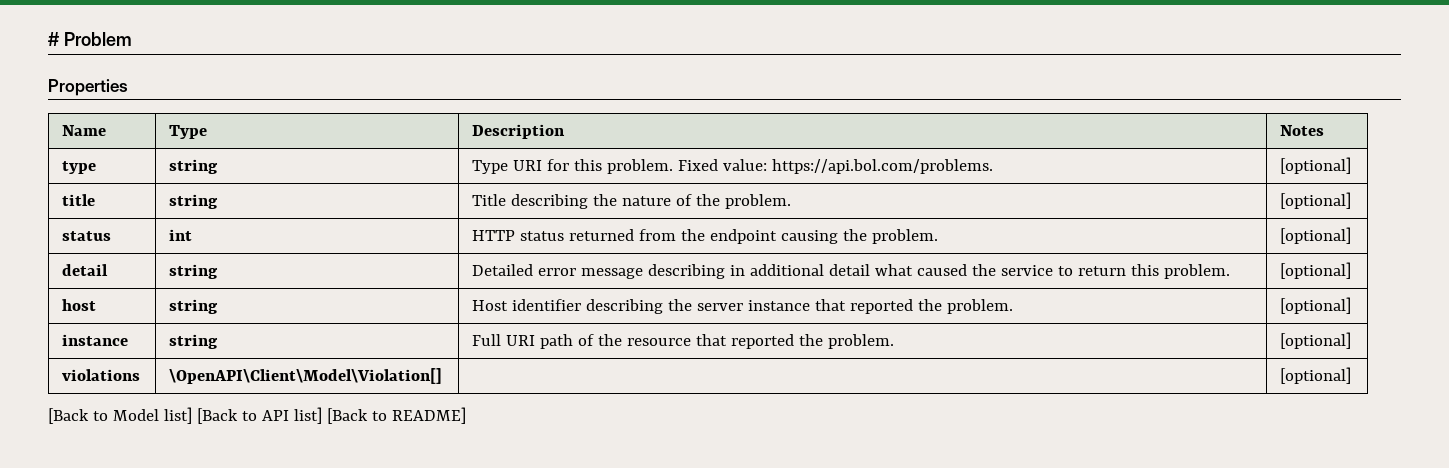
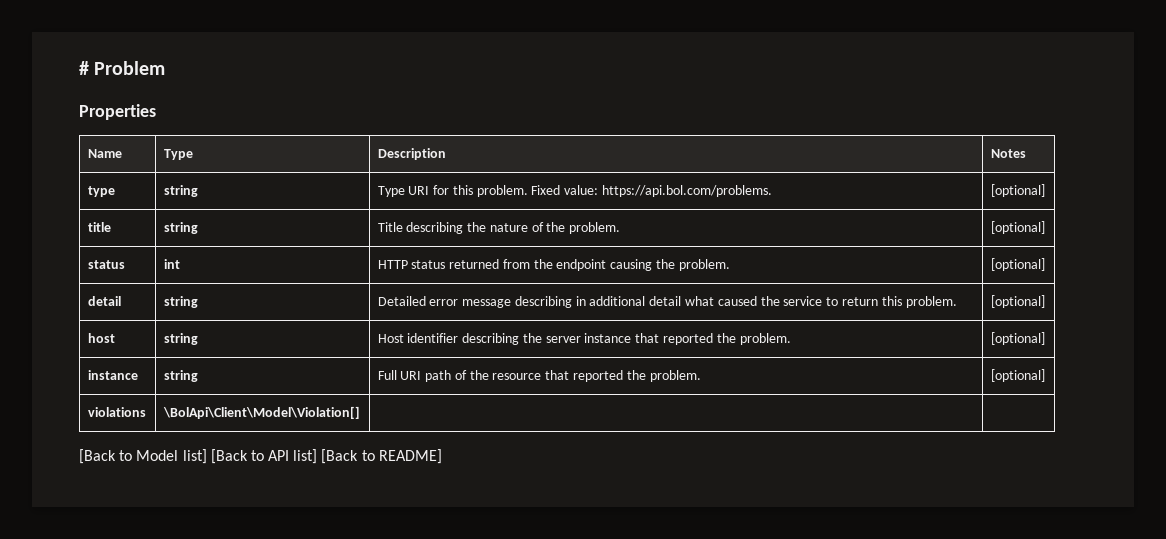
[169,368,443,384] [1280,367,1352,384] \OpenAPI\Client\Model\Violation[] | | [optional] -> [162,406,360,419] \BolApi\Client\Model\Violation[] | |

